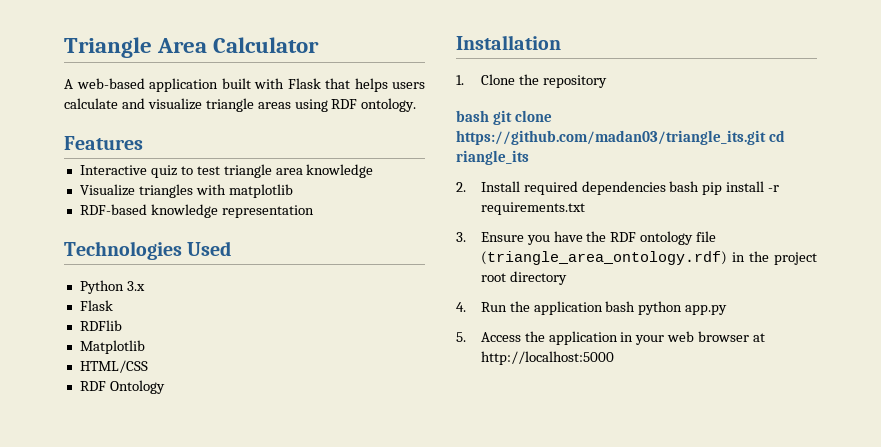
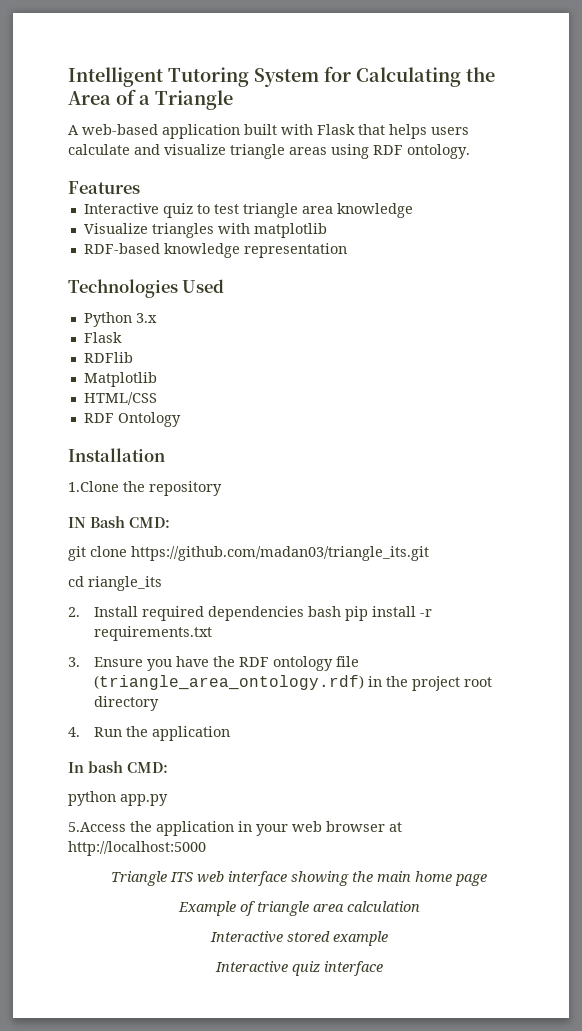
[64,37,320,58] Triangle Area Calculator -> [68,66,495,87] [68,89,233,110] Intelligent Tutoring System for Calculating the Area of a Triangle
[456,74,515,85] 1. Clone -> [68,481,119,492] 1.Clone
[456,110,489,122] bash -> [68,516,170,528] IN Bash CMD: //
(766, 137) none -> (429, 553) //
[605,301,636,312] bash -> [68,761,168,773] // In bash CMD: //
[456,332,521,342] 5. Access -> [68,822,126,832] 5.Access
(614, 358) none -> [111,871,487,886] [177,901,420,916] [209,931,388,946] [214,961,383,976] // Triangle ITS web interface showing the main home page // Example of triangle area calculation // Interactive stored example // Interactive quiz interface

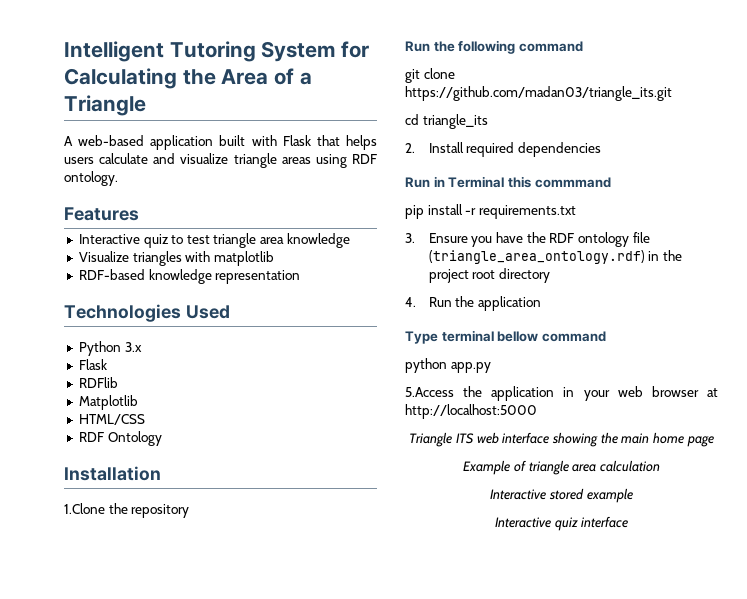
[68,516,170,528] IN Bash CMD: -> [405,40,583,54] Run the following command
[88,576,162,591] riangle_its -> [422,114,488,129] triangle_its
[308,606,342,617] bash -> [405,176,611,188] // Run in Terminal this commmand //
[68,761,168,773] In bash CMD: -> [405,330,606,344] Type terminal bellow command

